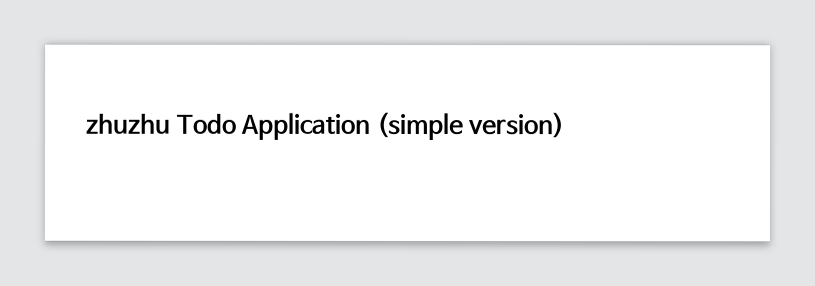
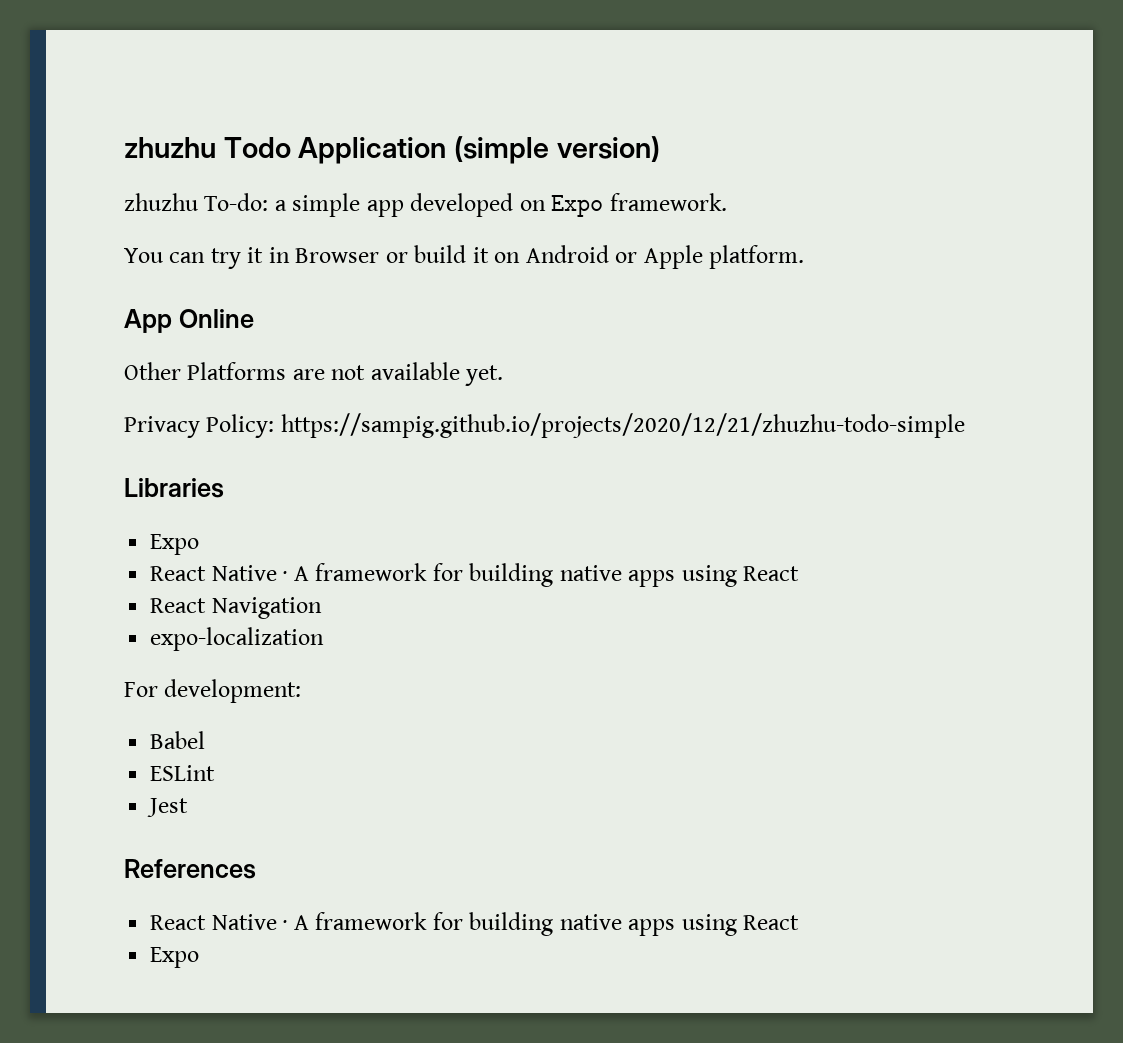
(566, 125) none -> [124,193,727,217] [124,245,805,269] [124,309,254,333] [124,362,504,386] [124,413,965,438] [124,478,224,498] [150,534,200,555] [150,563,800,587] [150,597,322,619] [150,627,325,651] [124,679,302,703] [150,731,206,749] [150,765,216,781] [147,798,189,817] [124,859,256,879] [150,912,800,936] [150,947,200,968] // zhuzhu To-do: a simple app developed on Expo framework. // You can try it in Browser or build it on Android or Apple platform. // App Online // Other Platforms are not available yet. // Privacy Policy: https://sampig.github.io/projects/2020/12/21/zhuzhu-todo-simple // Libraries // Expo // React Native · A framework for building native apps using React // React Navigation // expo-localization // For development: // Babel // ESLint // Jest // References // React Native · A framework for building native apps using React // Expo

